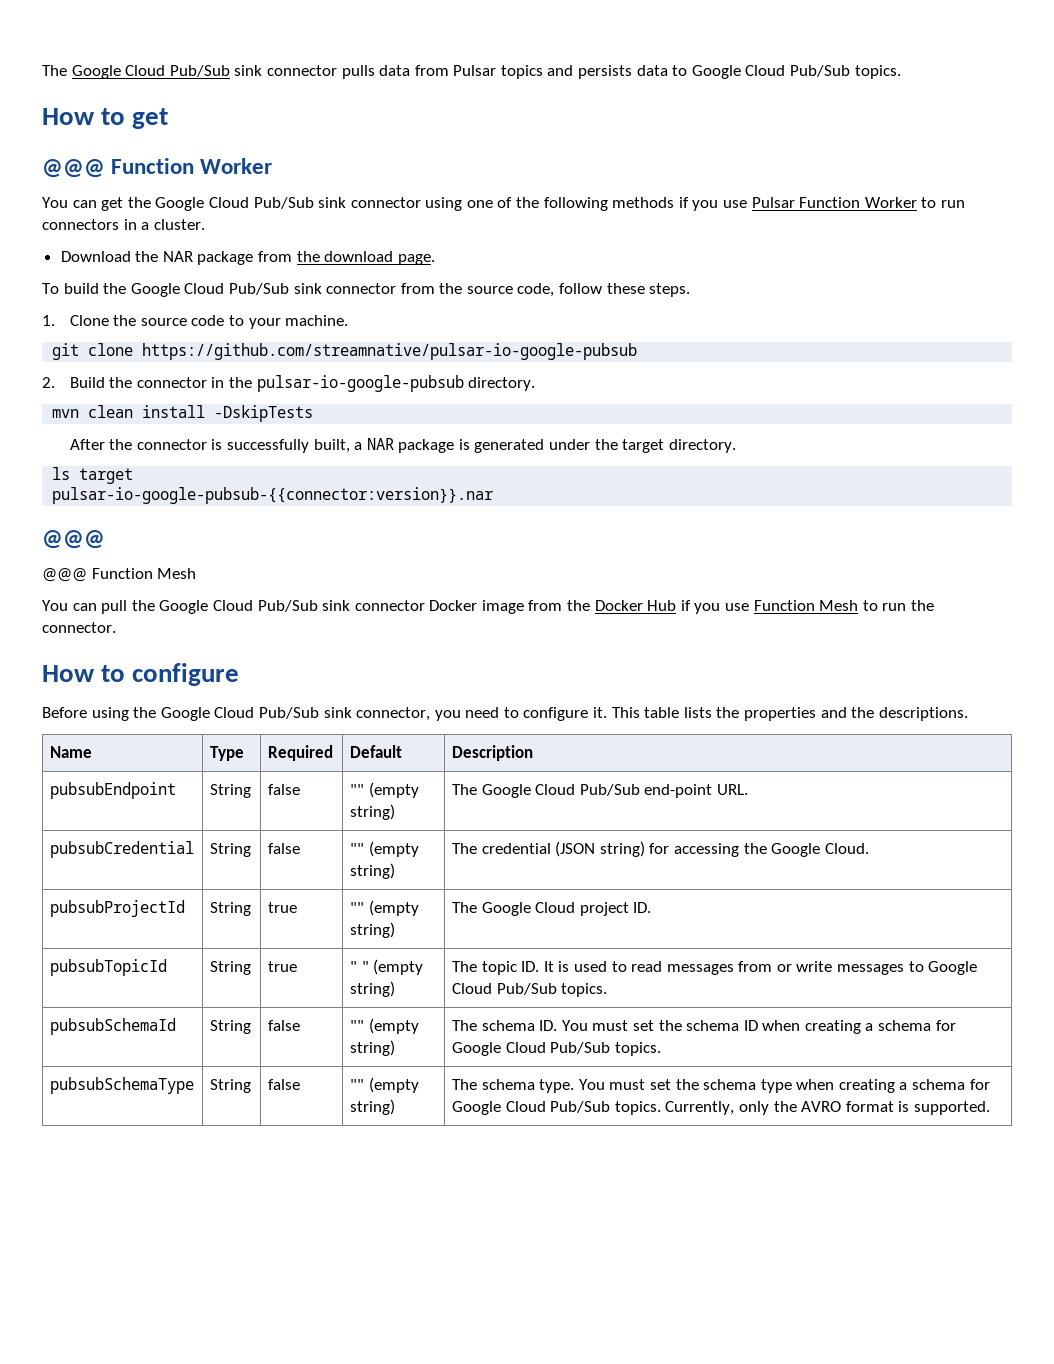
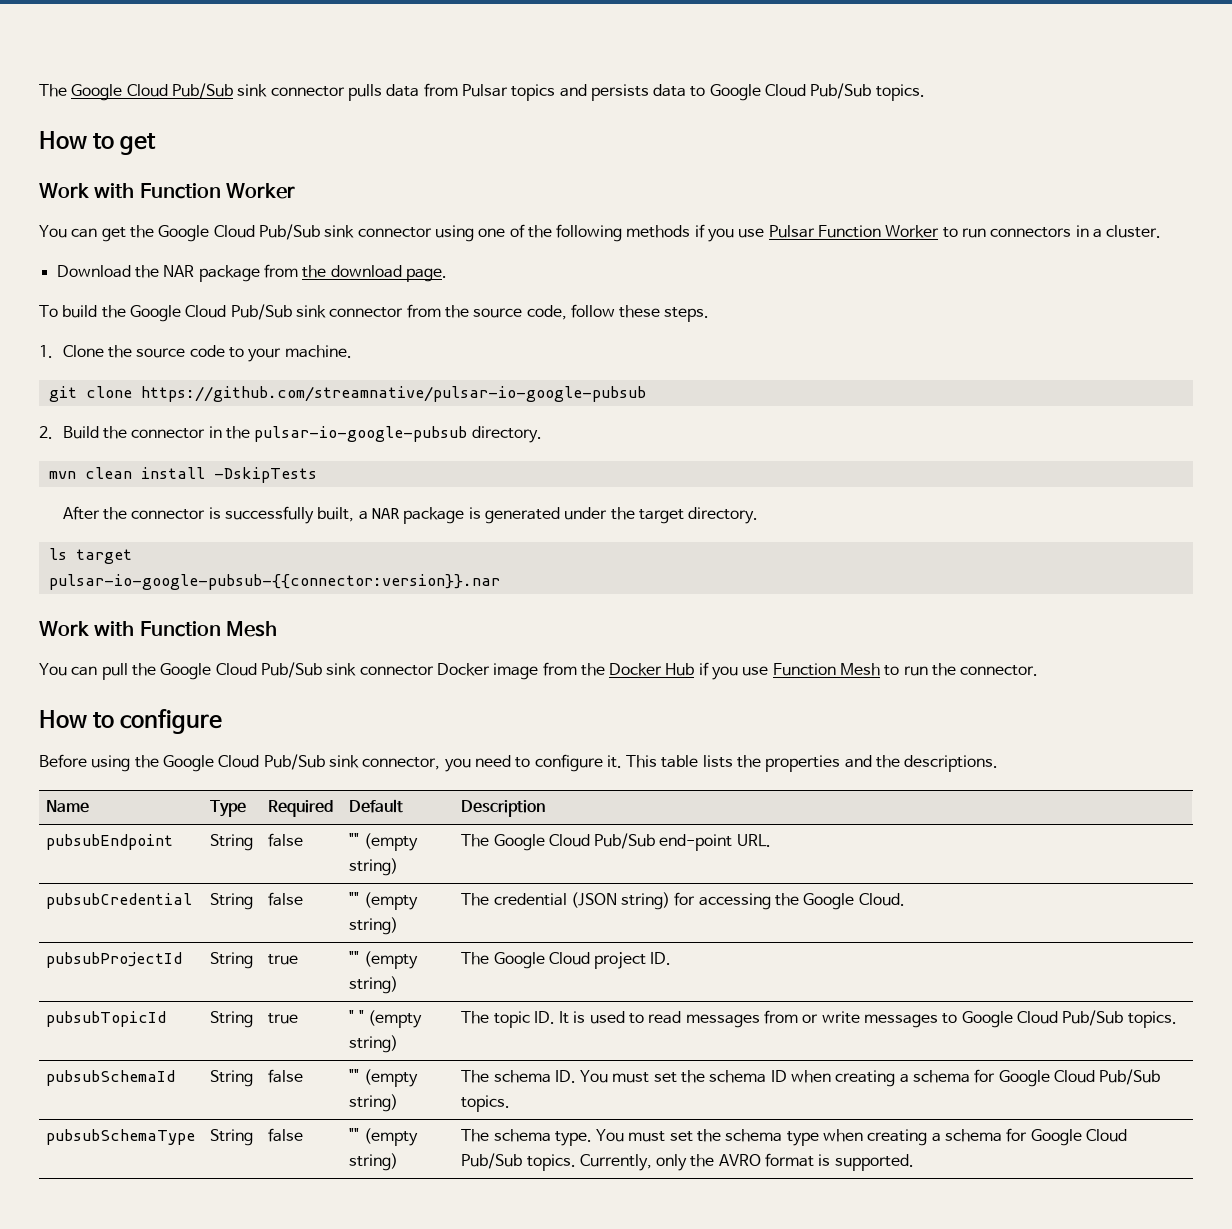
[42,159,105,178] @@@ -> [39,183,135,198] Work with
[42,530,105,549] [42,568,87,582] @@@ // @@@ -> [39,621,135,636] Work with

